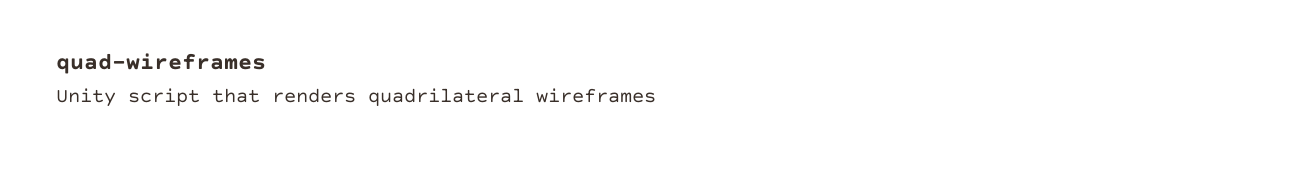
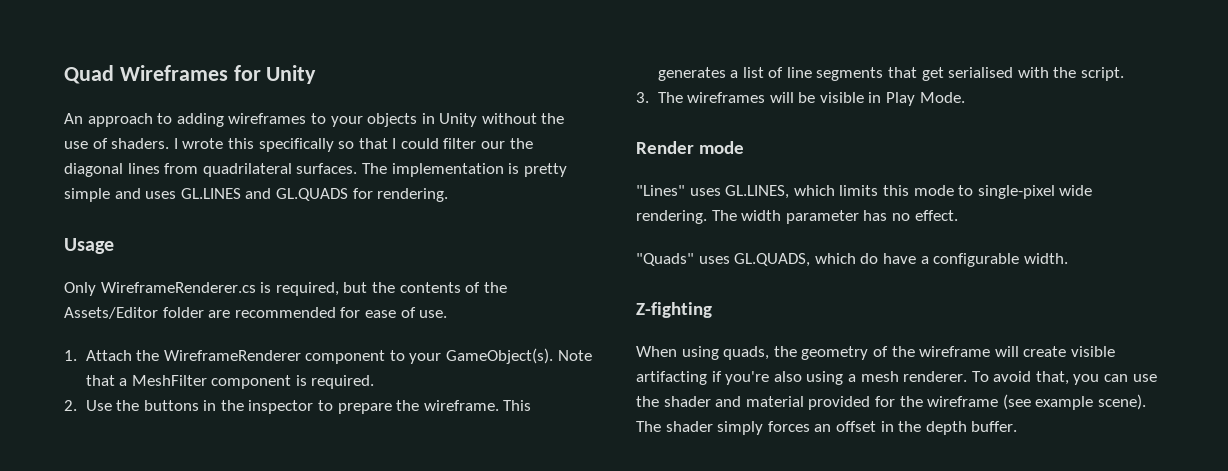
[56,53,266,74] [56,88,656,107] quad-wireframes // Unity script that renders quadrilateral wireframes -> [64,65,317,84] [64,113,565,127] [64,138,533,152] [64,163,567,177] [64,188,449,202] [64,238,114,254] [64,282,507,296] [64,307,448,319] [64,348,592,364] [85,375,375,389] [64,400,532,414] [657,67,1124,81] [636,92,965,106] [636,141,744,154] [636,185,1093,199] [636,210,958,224] [636,253,1068,267] [636,302,712,318] [636,346,1115,360] [636,371,1157,385] [636,394,1146,410] [636,421,1018,435] Quad Wireframes for Unity // An approach to adding wireframes to your objects in Unity without the use of shaders. I wrote this specifically so that I could filter our the diagonal lines from quadrilateral surfaces. The implementation is pretty simple and uses GL.LINES and GL.QUADS for rendering. // Usage // Only WireframeRenderer.cs is required, but the contents of the Assets/Editor folder are recommended for ease of use. // 1. Attach the WireframeRenderer component to your GameObject(s). Note that a MeshFilter component is required. // 2. Use the buttons in the inspector to prepare the wireframe. This generates a list of line segments that get serialised with the script. // 3. The wireframes will be visible in Play Mode. // Render mode // "Lines" uses GL.LINES, which limits this mode to single-pixel wide rendering. The width parameter has no effect. // "Quads" uses GL.QUADS, which do have a configurable width. // Z-fighting // When using quads, the geometry of the wireframe will create visible artifacting if you're also using a mesh renderer. To avoid that, you can use the shader and material provided for the wireframe (see example scene). The shader simply forces an offset in the depth buffer.

